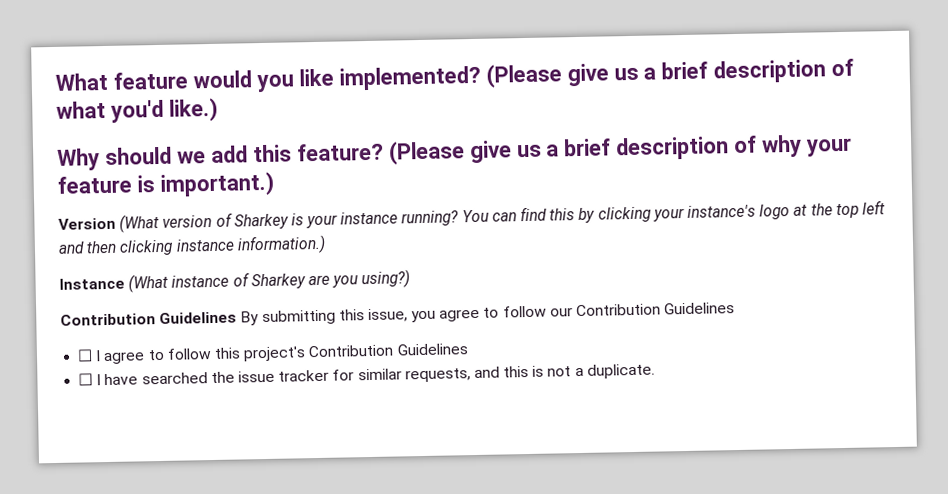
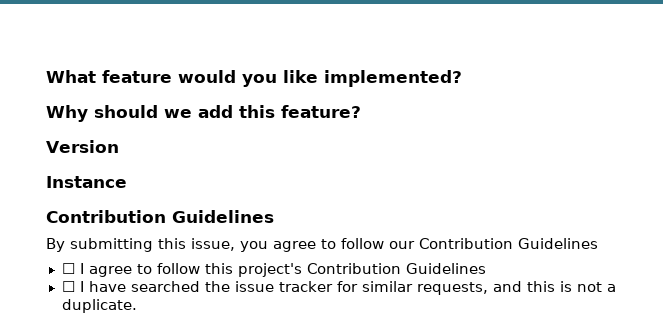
[485,58,855,88] [56,97,218,123] (Please give us a brief description of what you'd like.) -> (462, 78) none
[387,134,853,165] [57,171,274,197] [58,200,885,233] [58,234,326,256] [59,269,411,293] [60,311,238,326] (Please give us a brief description of why your feature is important.) // Version (What version of Sharkey is your instance running? You can find this by clicking your instance's logo at the top left and then clicking instance information.) // Instance (What instance of Sharkey are you using?) // Contribution Guidelines -> [46,140,119,153] [46,176,127,188] [46,210,274,223] // Version // Instance // Contribution Guidelines //

